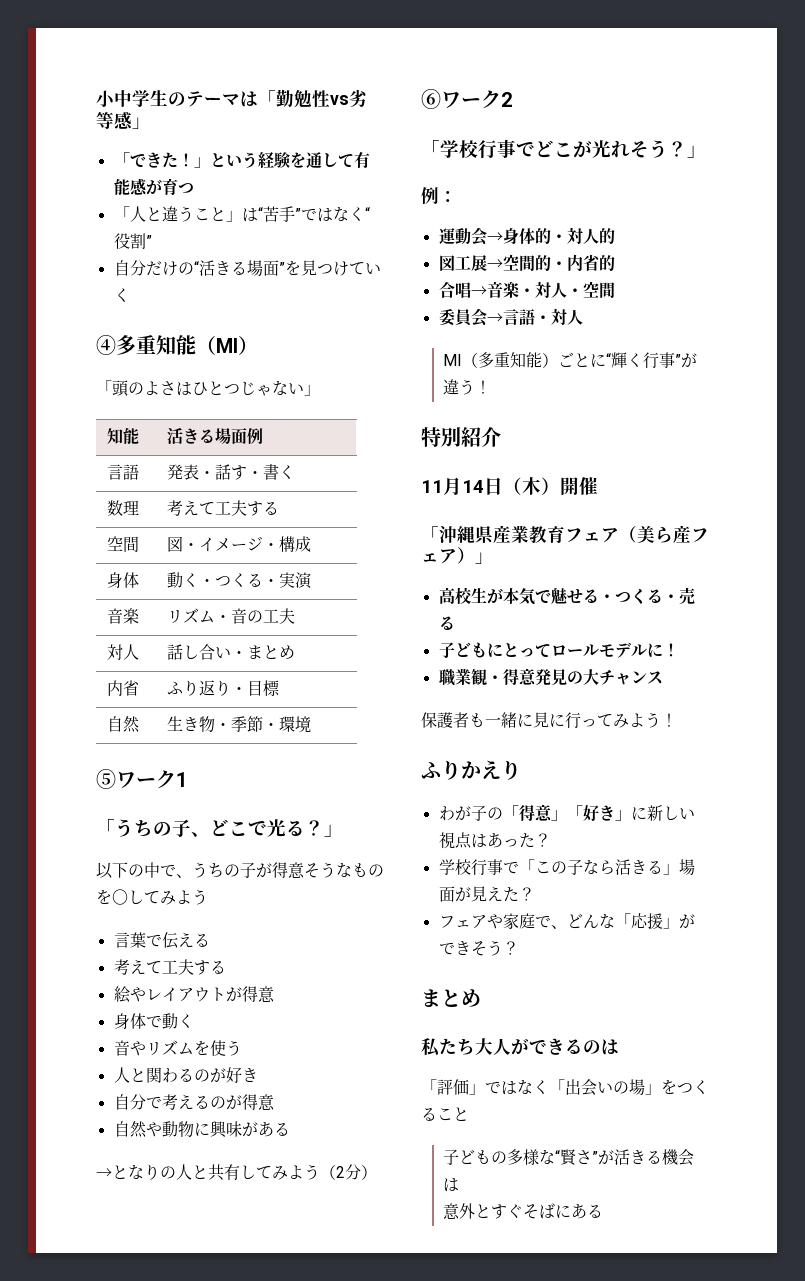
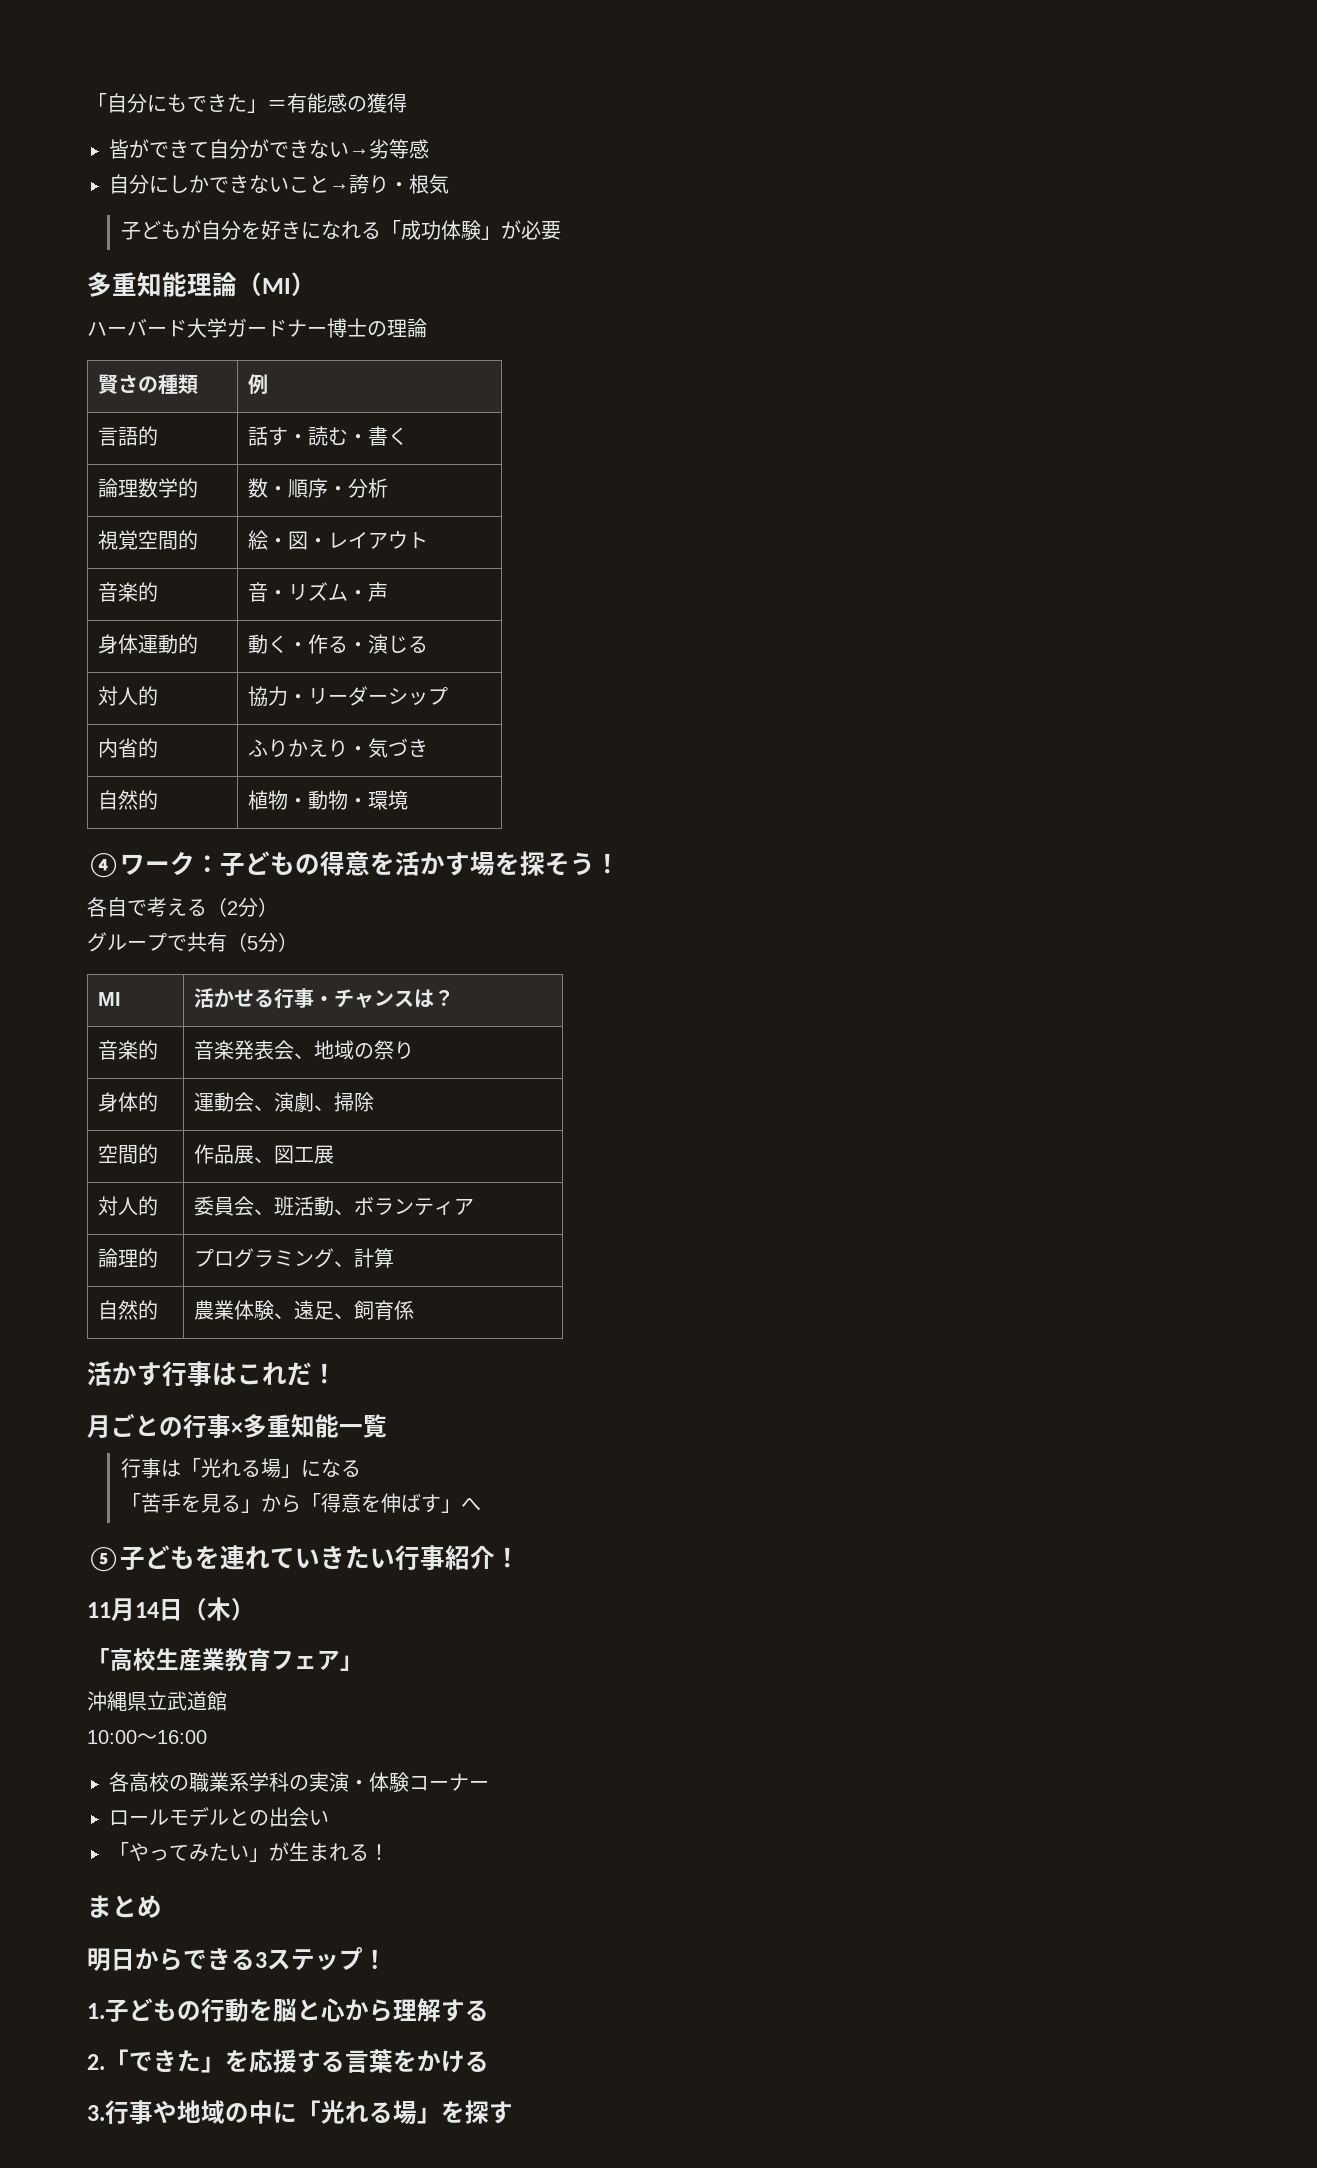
[96,89,368,108] [96,111,150,130] [113,151,370,169] [113,178,194,196] [113,206,370,222] [113,233,152,249] [113,260,381,276] [113,288,130,302] [96,335,196,355] 小中学生のテーマは「勤勉性vs劣等感」 // 「できた！」という経験を通して有能感が育つ // 「人と違うこと」は“苦手”ではなく“役割” // 自分だけの“活きる場面”を見つけていく // ④多重知能 -> [87,93,407,113] [109,139,429,159] [109,174,449,194] [120,220,561,241] [87,272,237,297] 「自分にもできた」＝有能感の獲得 // 皆ができて自分ができない→劣等感 // 自分にしかできないこと→誇り・根気 // 子どもが自分を好きになれる「成功体験」が必要 // 多重知能理論
[96,380,320,397] [106,428,139,444] [166,427,263,445] [106,464,139,480] [166,464,295,480] [106,500,139,516] [166,500,279,516] [106,536,139,552] [166,536,311,552] [106,572,139,588] [166,572,313,589] [106,608,139,624] [166,608,295,624] [106,644,139,660] [166,644,295,660] [106,680,139,696] [166,680,280,696] [106,716,140,733] [166,716,311,733] [96,769,187,789] [96,819,343,837] [96,862,384,879] [96,889,208,905] [113,932,210,949] [113,959,226,975] [113,986,275,1003] [113,1013,194,1029] [113,1040,242,1056] [113,1067,258,1083] [113,1094,275,1111] [113,1121,290,1138] [96,1164,377,1181] [421,89,512,109] [421,139,706,159] [421,187,457,204] [438,227,615,246] [438,254,615,272] [438,281,615,298] [438,308,583,327] [443,352,698,369] [443,379,492,395] [421,427,461,447] 「頭のよさはひとつじゃない」 // 知能 | 活きる場面例 // 言語 | 発表・話す・書く // 数理 | 考えて工夫する // 空間 | 図・イメージ・構成 // 身体 | 動く・つくる・実演 // 音楽 | リズム・音の工夫 // 対人 | 話し合い・まとめ // 内省 | ふり返り・目標 // 自然 | 生き物・季節・環境 // ⑤ワーク1 // 「うちの子、どこで光る？」 // 以下の中で、うちの子が得意そうなものを〇してみよう // 言葉で伝える // 考えて工夫する // 絵やレイアウトが得意 // 身体で動く // 音やリズムを使う // 人と関わるのが好き // 自分で考えるのが得意 // 自然や動物に興味がある // →となりの人と共有してみよう（2分） // ⑥ワーク2 // 「学校行事でどこが光れそう？」 // 例： // 運動会→身体的・対人的 // 図工展→空間的・内省的 // 合唱→音楽・対人・空間 // 委員会→言語・対人 // MI（多重知能）ごとに“輝く行事”が違う！ // 特別 -> [87,318,427,338] [97,374,198,394] [247,374,268,394] [97,426,158,446] [247,426,408,446] [97,478,198,498] [247,478,388,498] [97,530,198,550] [247,530,428,550] [97,582,158,602] [247,582,388,602] [97,634,198,654] [247,634,428,654] [97,686,158,706] [247,686,448,707] [97,738,158,758] [247,738,428,758] [97,790,158,810] [247,790,408,810] [87,851,620,878] [87,897,278,917] [87,932,298,952] [97,992,121,1006] [193,988,454,1009] [97,1040,158,1060] [193,1040,414,1060] [97,1092,158,1112] [193,1092,374,1112] [97,1144,158,1164] [193,1144,334,1164] [97,1196,158,1216] [193,1196,474,1216] [97,1248,158,1268] [193,1248,394,1268] [97,1300,158,1320] [193,1300,414,1321] [87,1361,337,1387] [87,1413,387,1438] [120,1458,361,1478] [120,1493,481,1513] [87,1545,445,1572] ハーバード大学ガードナー博士の理論 // 賢さの種類 | 例 // 言語的 | 話す・読む・書く // 論理数学的 | 数・順序・分析 // 視覚空間的 | 絵・図・レイアウト // 音楽的 | 音・リズム・声 // 身体運動的 | 動く・作る・演じる // 対人的 | 協力・リーダーシップ // 内省的 | ふりかえり・気づき // 自然的 | 植物・動物・環境 // ④ワーク：子どもの得意を活かす場を探そう！ // 各自で考える（2分） // グループで共有（5分） // MI | 活かせる行事・チャンスは？ // 音楽的 | 音楽発表会、地域の祭り // 身体的 | 運動会、演劇、掃除 // 空間的 | 作品展、図工展 // 対人的 | 委員会、班活動、ボランティア // 論理的 | プログラミング、計算 // 自然的 | 農業体験、遠足、飼育係 // 活かす行事はこれだ！ // 月ごとの行事×多重知能一覧 // 行事は「光れる場」になる // 「苦手を見る」から「得意を伸ばす」へ // ⑤子どもを連れていきたい行事
(501, 437) none -> [495,1547,520,1568] ！
[560,477,598,495] [421,526,493,544] 開催 // 「沖縄県 -> [87,1648,179,1671] // 「高校生
[619,525,709,543] [421,547,493,564] [438,587,695,605] [438,616,455,630] [438,642,679,658] [438,668,663,686] [421,712,677,729] [421,760,521,780] [438,804,695,822] [438,832,551,849] [438,859,695,876] [438,886,535,902] [438,913,695,930] [438,940,519,956] [421,989,481,1007] [421,1038,619,1057] [421,1079,709,1096] [421,1107,469,1121] [443,1149,695,1166] [443,1178,460,1192] [443,1203,604,1220] （美ら産フェア）」 // 高校生が本気で魅せる・つくる・売る // 子どもにとってロールモデルに！ // 職業観・得意発見の大チャンス // 保護者も一緒に見に行ってみよう！ // ふりかえり // わが子の「得意」「好き」に新しい視点はあった？ // 学校行事で「この子なら活きる」場面が見えた？ // フェアや家庭で、どんな「応援」ができそう？ // まとめ // 私たち大人ができるのは // 「評価」ではなく「出会いの場」をつくること // 子どもの多様な“賢さ”が活きる機会は // 意外とすぐそばにある -> [340,1655,363,1671] [87,1691,227,1711] [87,1730,207,1744] [109,1772,489,1793] [109,1807,329,1827] [109,1842,389,1862] [87,1895,162,1918] [87,1947,387,1971] [87,1998,489,2022] [87,2049,489,2073] [87,2100,513,2125] 」 // 沖縄県立武道館 // 10:00〜16:00 // 各高校の職業系学科の実演・体験コーナー // ロールモデルとの出会い // 「やってみたい」が生まれる！ // まとめ // 明日からできる3ステップ！ // 1.子どもの行動を脳と心から理解する // 2.「できた」を応援する言葉をかける // 3.行事や地域の中に「光れる場」を探す

